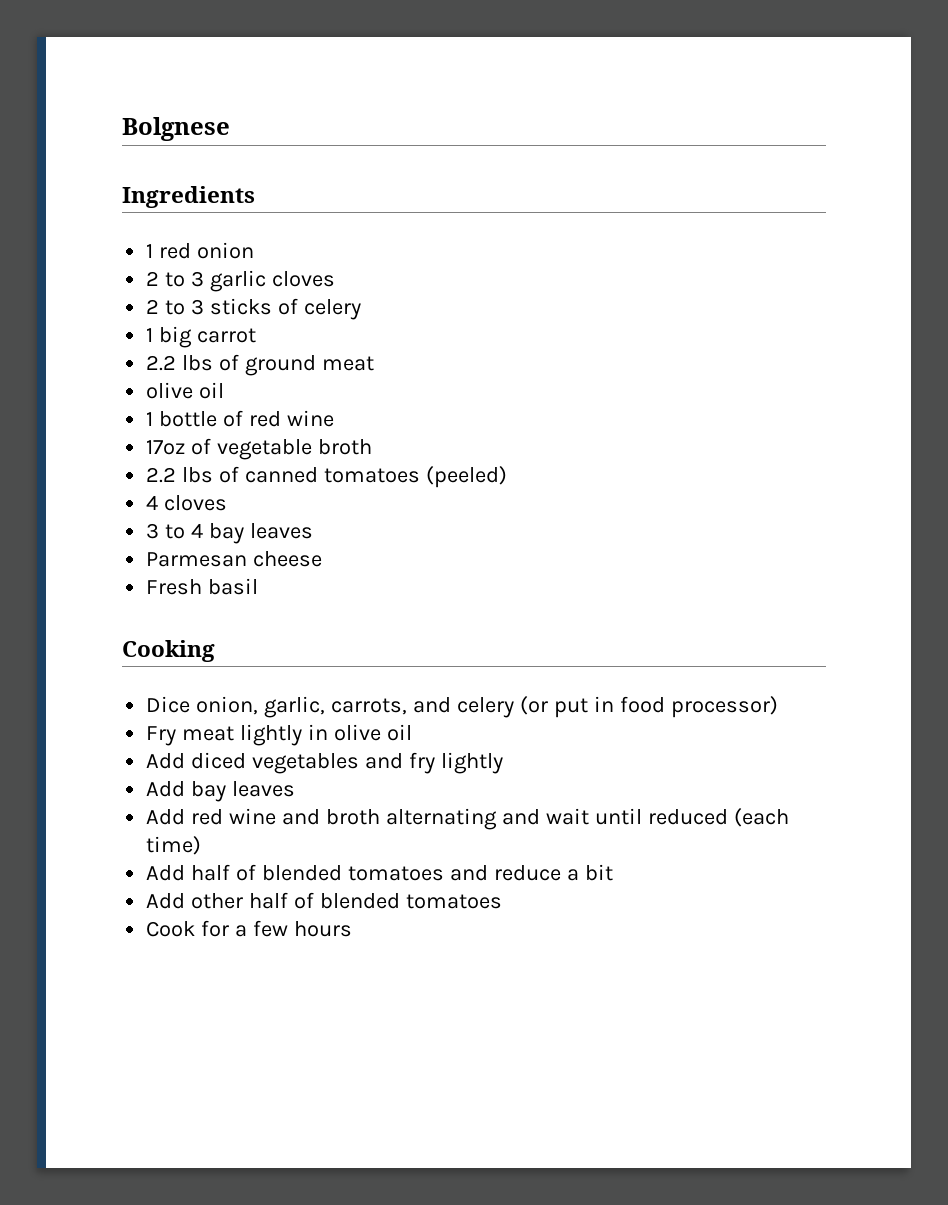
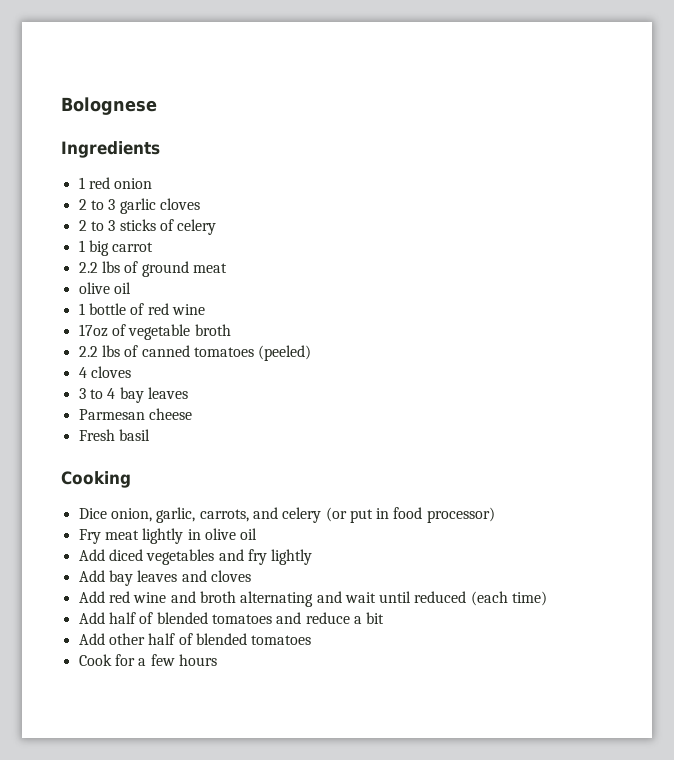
[122,117,230,141] Bolgnese -> [61,97,157,115] Bolognese
(296, 789) none -> [181,570,251,582] and cloves

